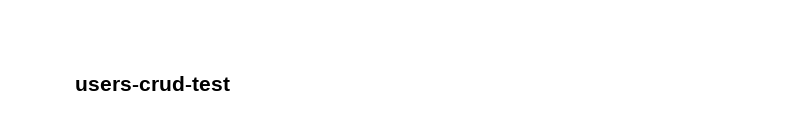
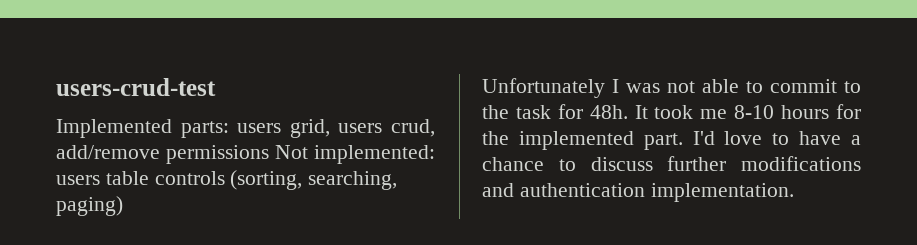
(230, 83) none -> [56,119,436,138] [56,145,435,164] [56,170,398,190] [56,196,123,216] [482,78,861,98] [482,104,861,119] [482,131,861,150] [482,156,861,171] [482,183,794,202] // Implemented parts: users grid, users crud, add/remove permissions Not implemented: users table controls (sorting, searching, paging) // Unfortunately I was not able to commit to the task for 48h. It took me 8-10 hours for the implemented part. I'd love to have a chance to discuss further modifications and authentication implementation.

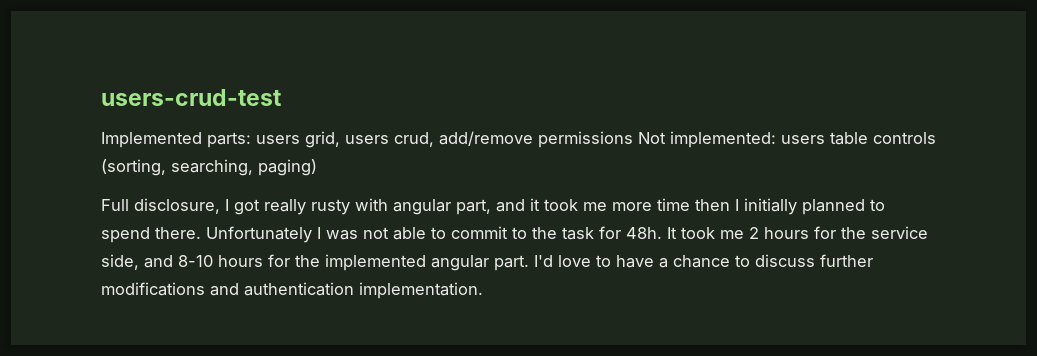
(123, 206) none -> [101,198,885,215] [101,227,201,243] Full disclosure, I got really rusty with angular part, and it took me more time then I initially planned to spend there.
(728, 114) none -> [749,226,928,239] [101,254,173,270] 2 hours for the service side, and
(634, 140) none -> [431,255,489,271] angular

